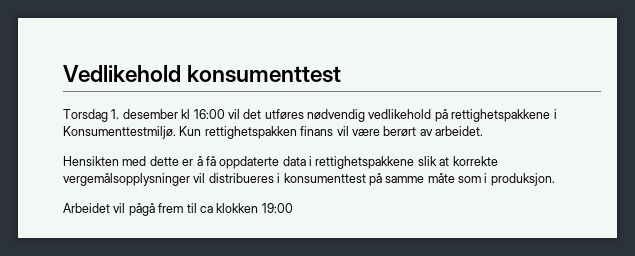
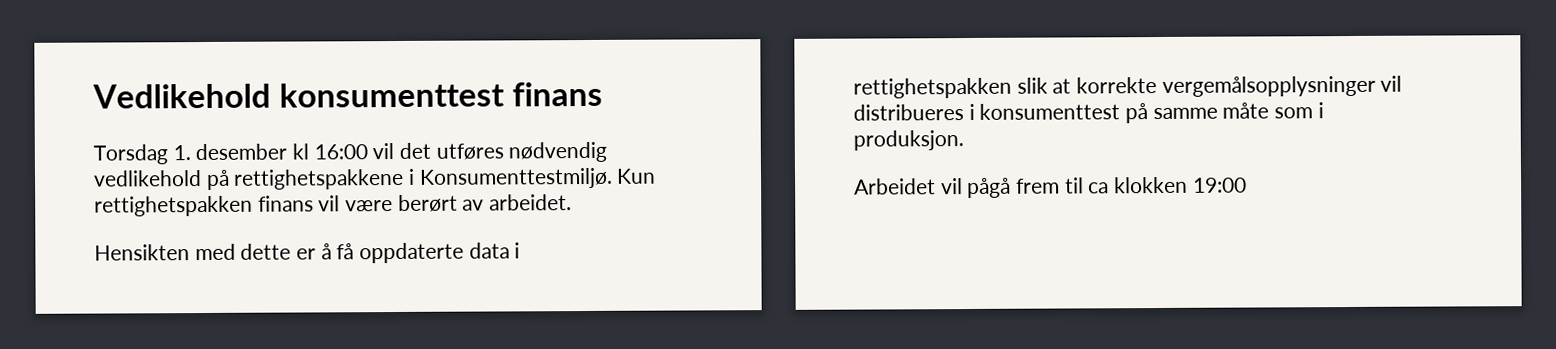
(342, 74) none -> [511,81,603,107] finans
[315,156,415,169] rettighetspakkene -> [853,77,1012,99] rettighetspakken

